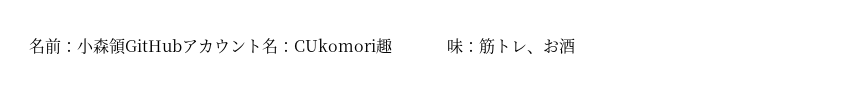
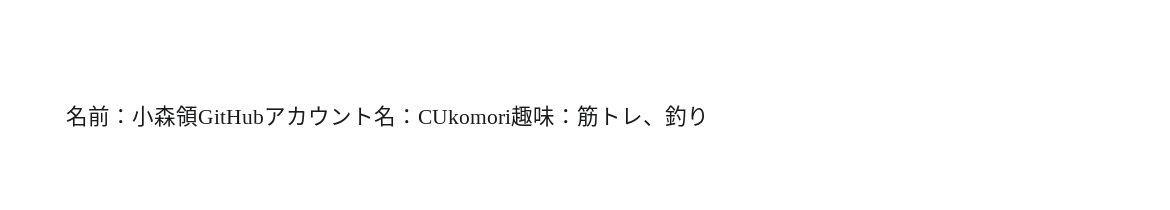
[543,38,575,54] お酒 -> [665,105,709,127] 釣り

